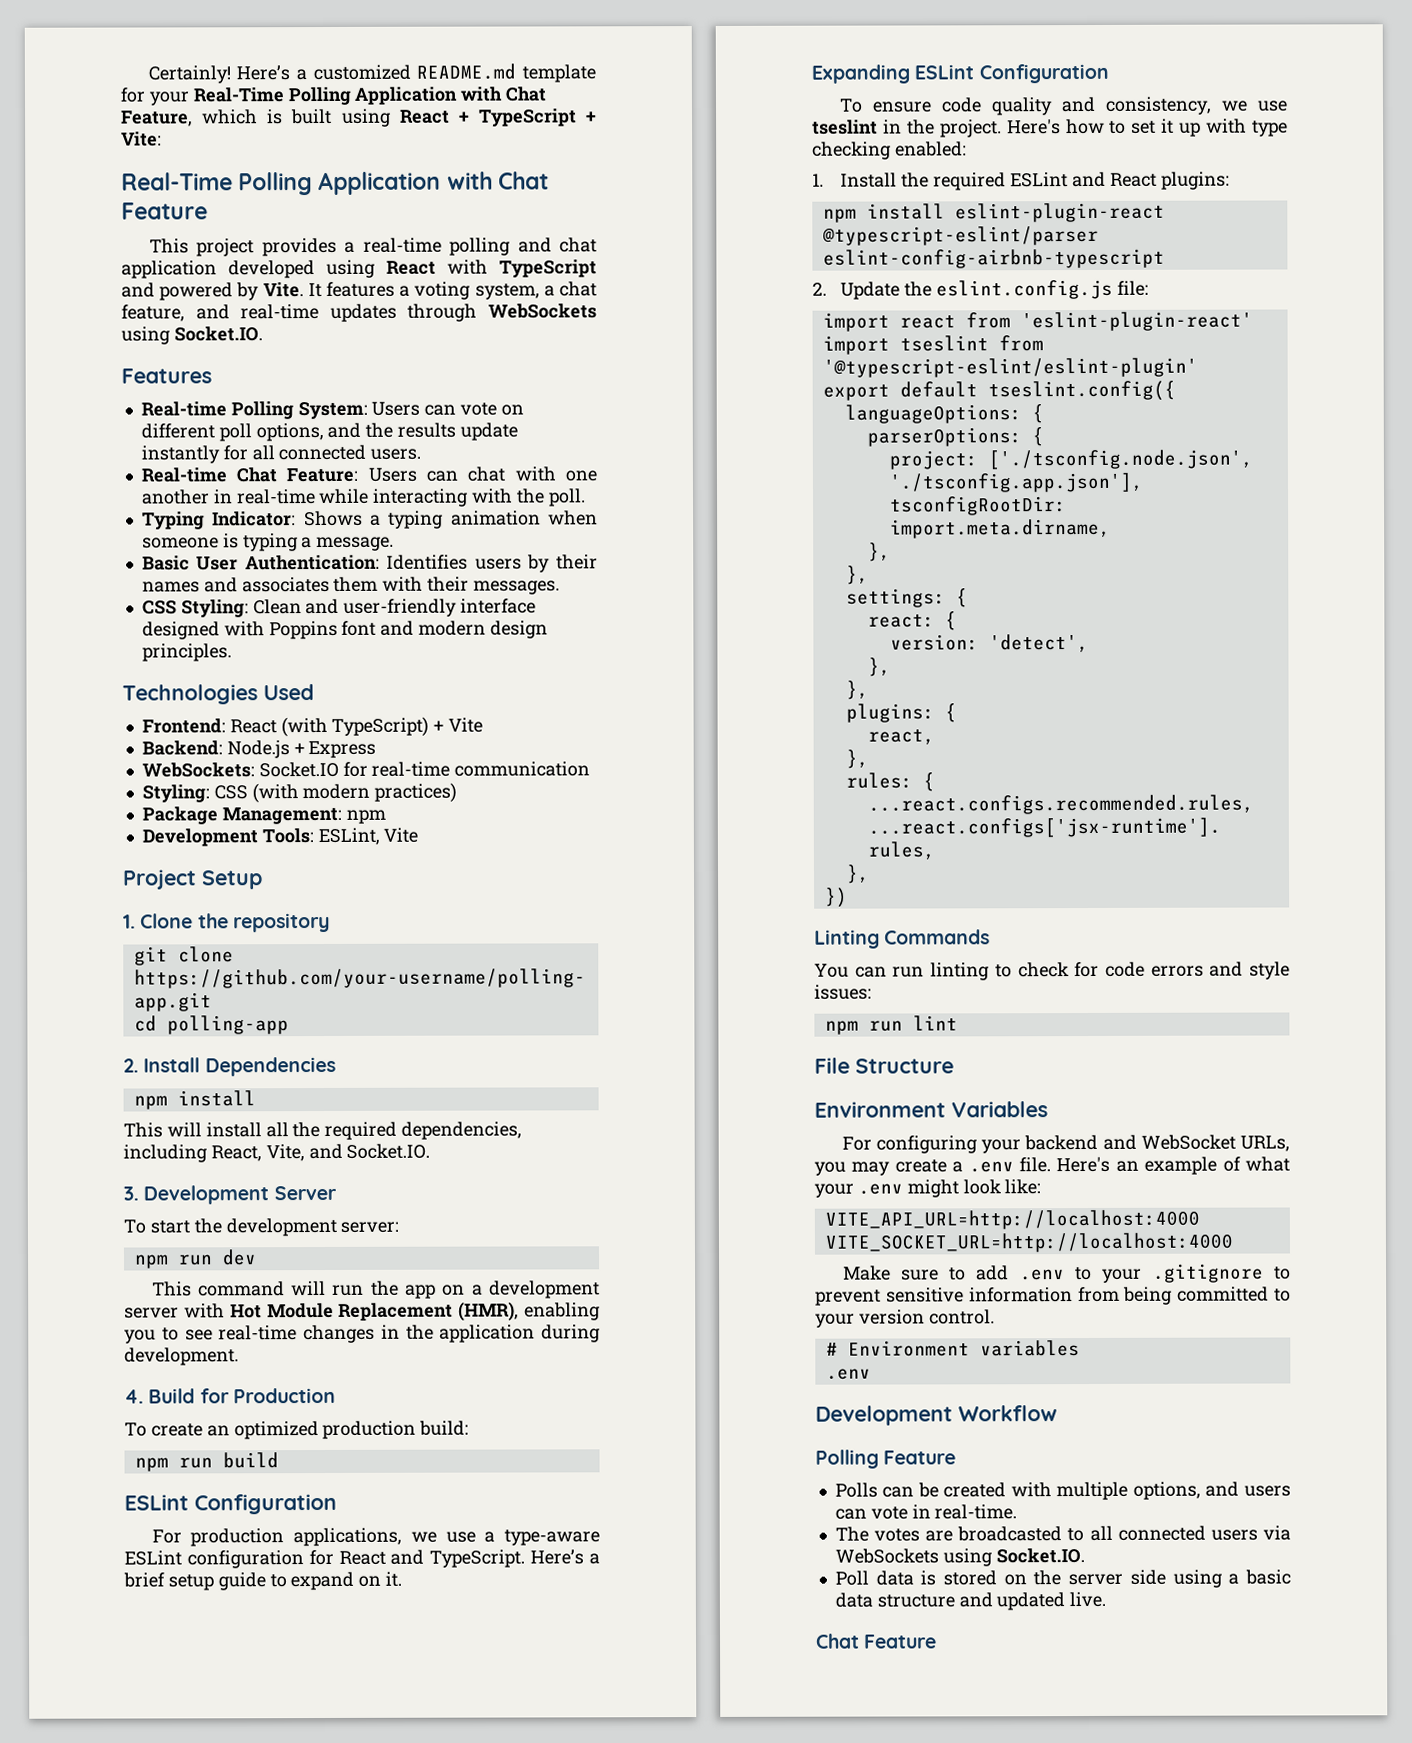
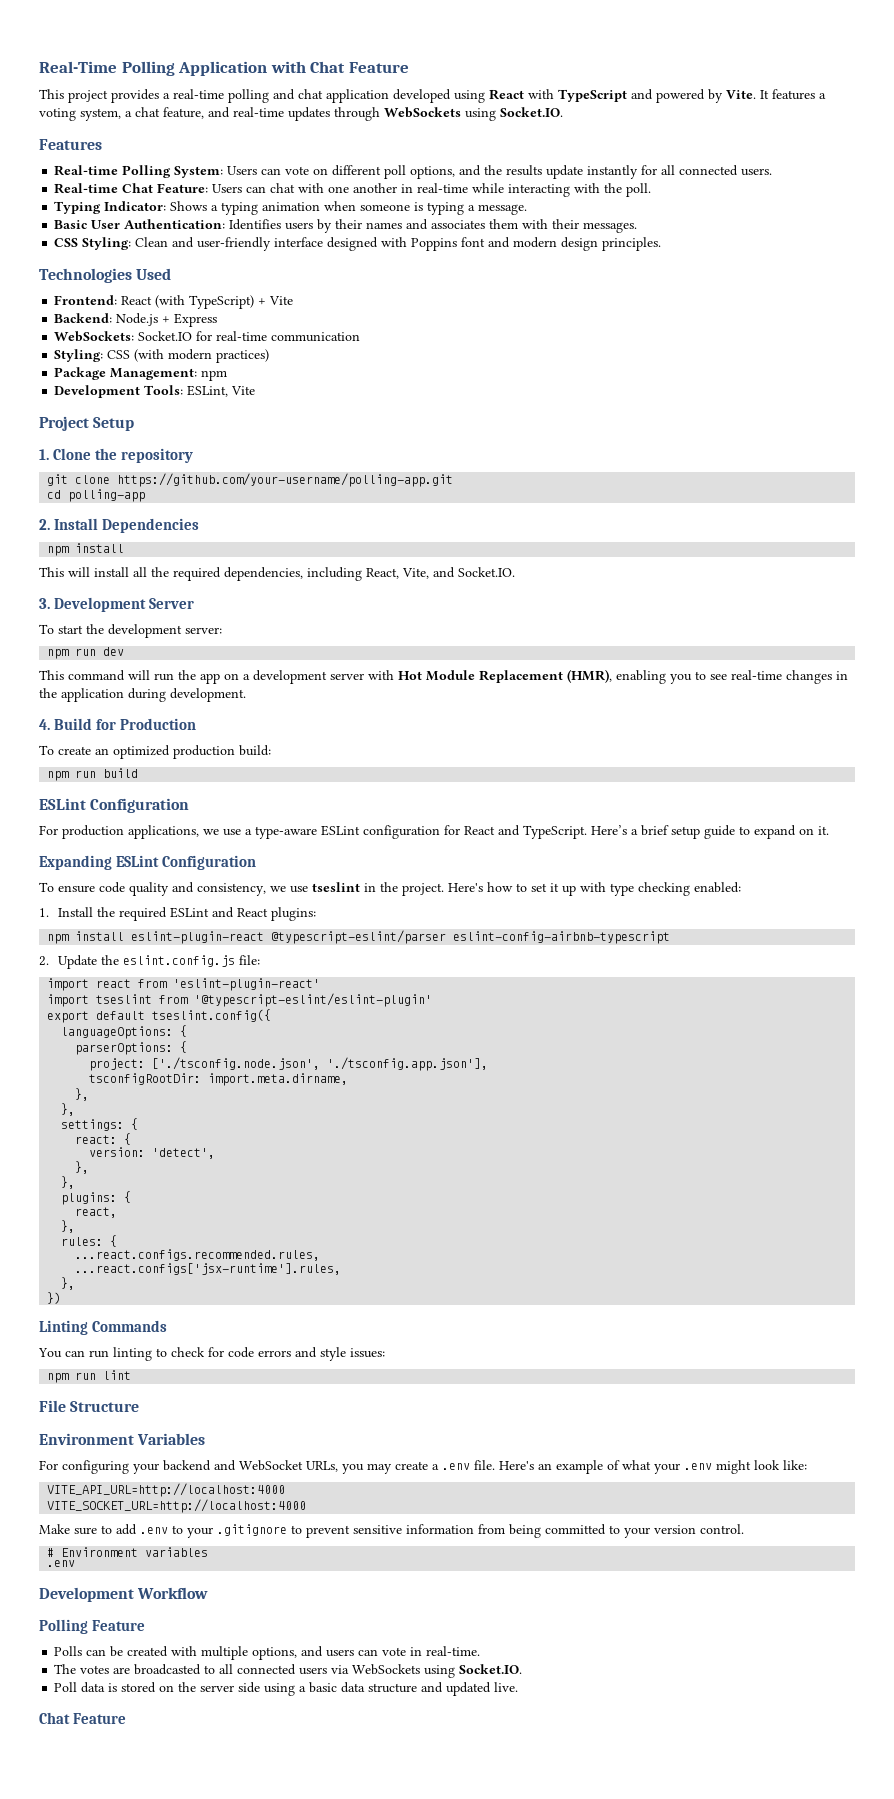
[147,63,596,84] [120,86,547,106] [121,108,597,127] [121,131,162,147] Certainly! Here’s a customized README.md template for your Real-Time Polling Application with Chat Feature, which is built using React + TypeScript + Vite: // -> (39, 67) none

